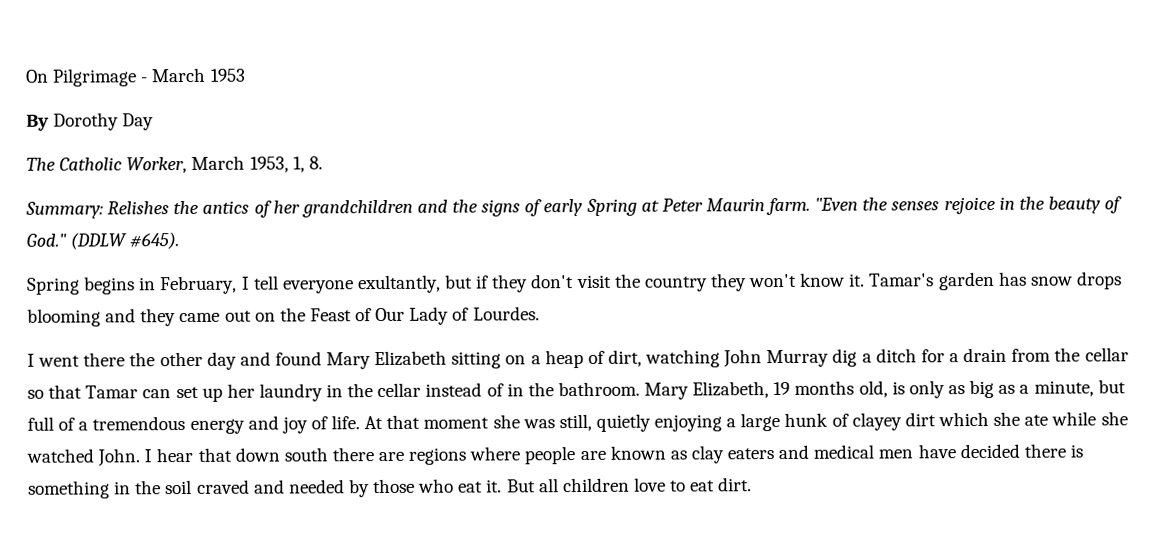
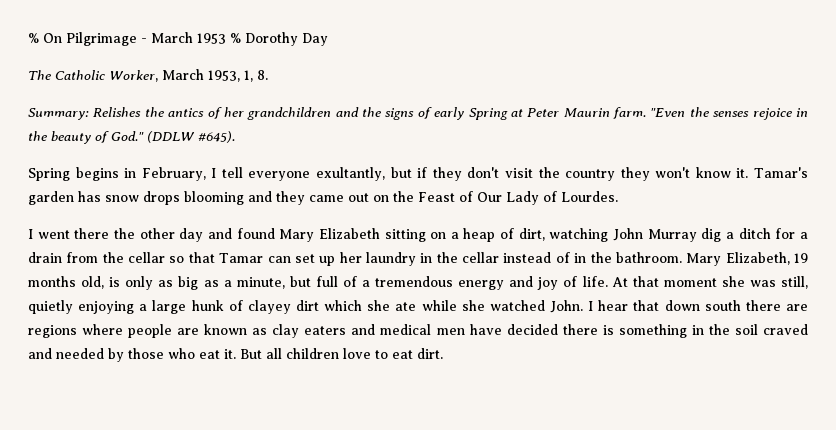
(25, 76) none -> [28,33,39,43] %
[26,114,49,131] // By -> [230,33,241,43] %

